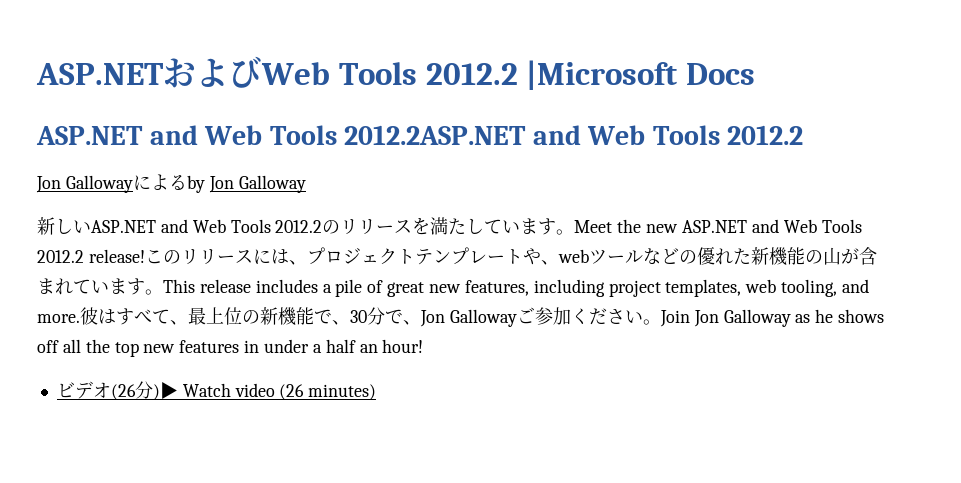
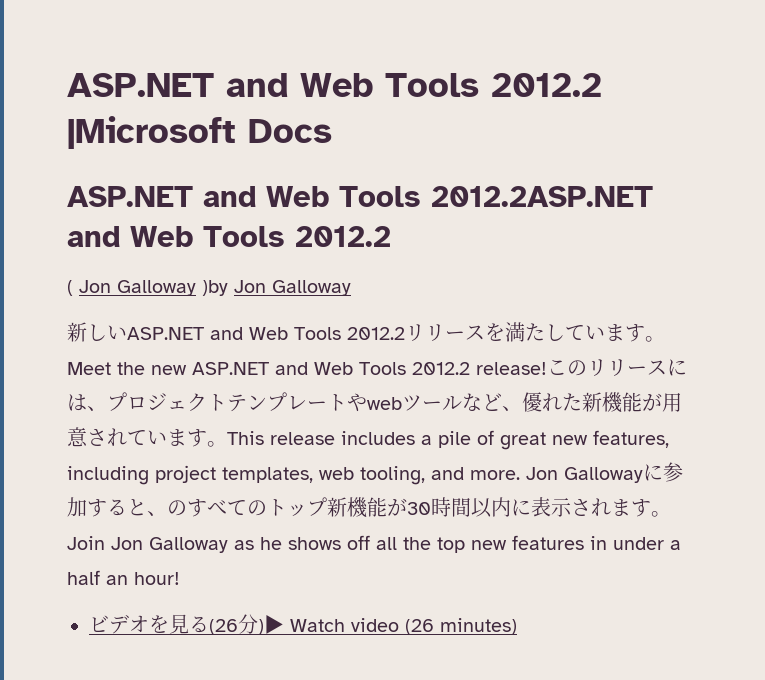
[36,56,262,88] ASP.NETおよび -> [67,73,288,97] ASP.NET and
[36,174,205,193] Jon Gallowayによるby -> [67,280,228,296] ( Jon Galloway )by
[322,220,341,234] の -> (405, 333) none
[540,260,559,265] 、 -> (367, 402) none
[678,250,697,264] の -> [502,406,522,411] 、
[804,247,877,265] [37,278,55,294] の山が含ま -> [642,393,682,412] [67,427,107,447] が用意さ
[80,307,643,327] 彼はすべて、最上位の新機能で、30分で、Jon Gallowayご参加ください -> [526,462,683,483] [67,497,651,518] Jon Gallowayに参加すると、のすべてのトップ新機能が30時間以内に表示されます
(111, 390) none -> [149,614,209,634] を見る

